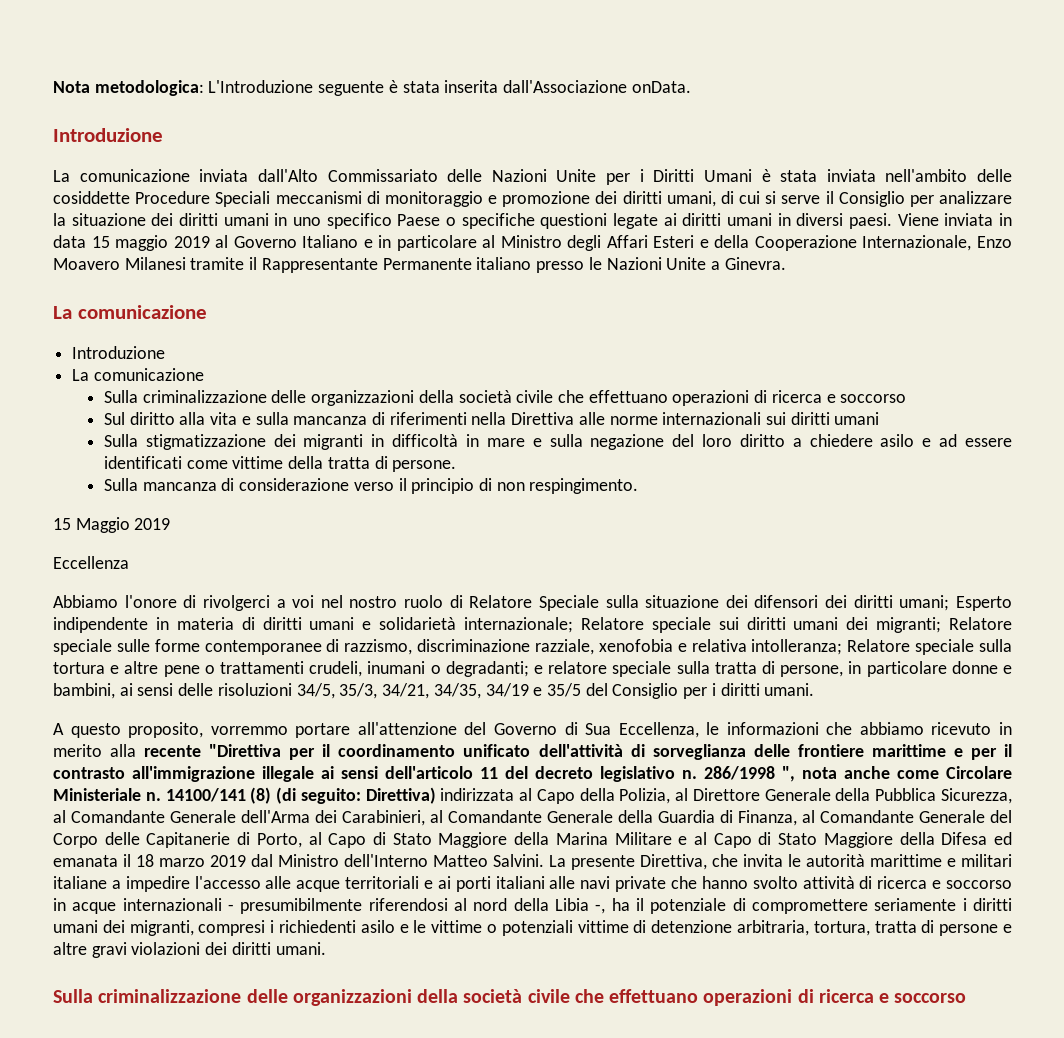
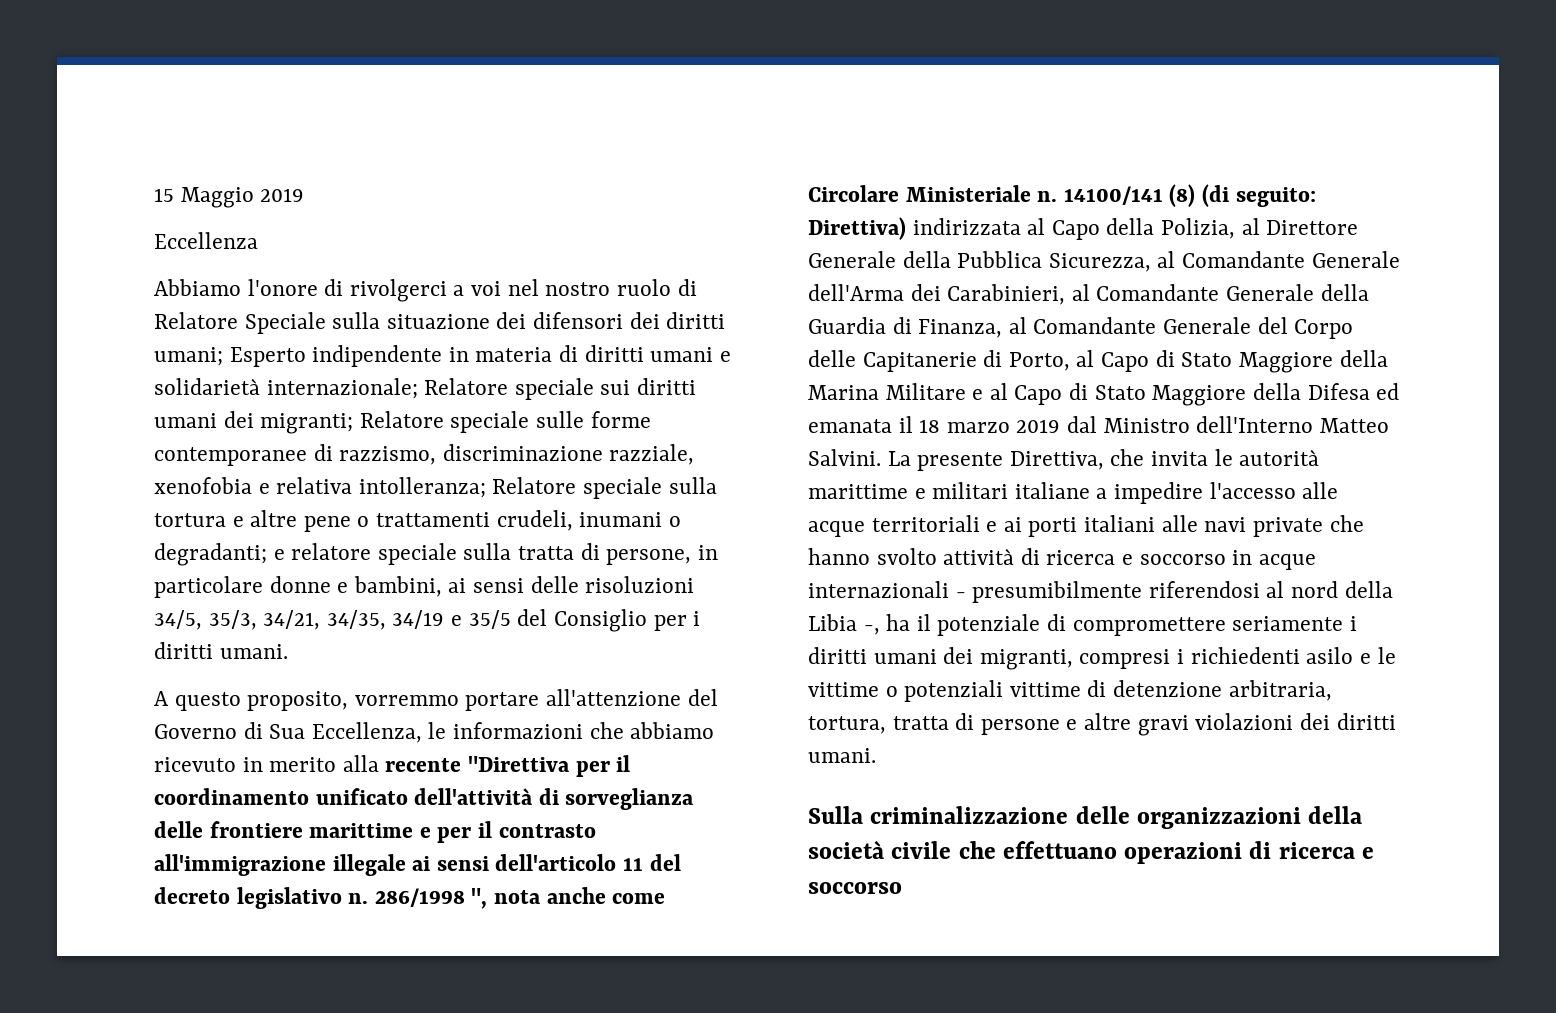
[53,80,691,96] [53,128,163,142] [53,169,1012,185] [53,191,1012,207] [53,213,1012,229] [53,235,1012,251] [53,257,786,273] [53,305,207,319] [72,346,166,359] [72,368,204,381] [103,390,907,406] [103,412,880,425] [103,434,1012,450] [103,456,457,472] [103,478,639,494] Nota metodologica: L'Introduzione seguente è stata inserita dall'Associazione onData. // Introduzione // La comunicazione inviata dall'Alto Commissariato delle Nazioni Unite per i Diritti Umani è stata inviata nell'ambito delle cosiddette Procedure Speciali meccanismi di monitoraggio e promozione dei diritti umani, di cui si serve il Consiglio per analizzare la situazione dei diritti umani in uno specifico Paese o specifiche questioni legate ai diritti umani in diversi paesi. Viene inviata in data 15 maggio 2019 al Governo Italiano e in particolare al Ministro degli Affari Esteri e della Cooperazione Internazionale, Enzo Moavero Milanesi tramite il Rappresentante Permanente italiano presso le Nazioni Unite a Ginevra. // La comunicazione // Introduzione // La comunicazione // Sulla criminalizzazione delle organizzazioni della società civile che effettuano operazioni di ricerca e soccorso // Sul diritto alla vita e sulla mancanza di riferimenti nella Direttiva alle norme internazionali sui diritti umani // Sulla stigmatizzazione dei migranti in difficoltà in mare e sulla negazione del loro diritto a chiedere asilo e ad essere identificati come vittime della tratta di persone. // Sulla mancanza di considerazione verso il principio di non respingimento. // -> (154, 195) none

